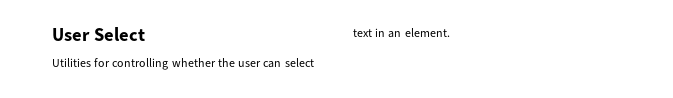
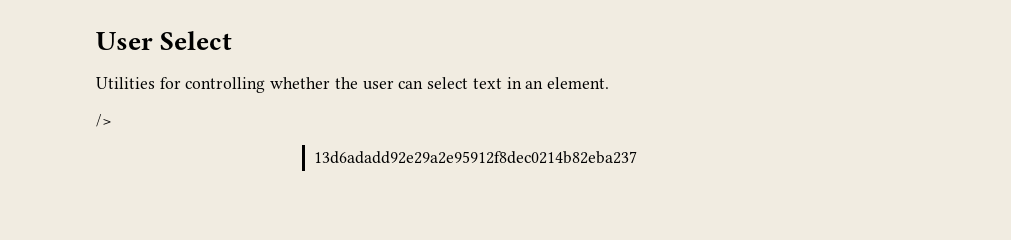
(450, 32) none -> [96,114,112,127] [314,151,638,164] // /> // 13d6adadd92e29a2e95912f8dec0214b82eba237

